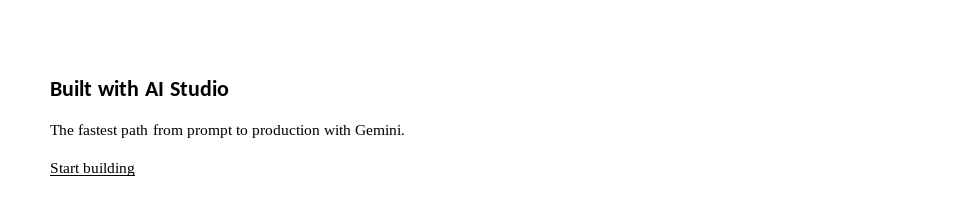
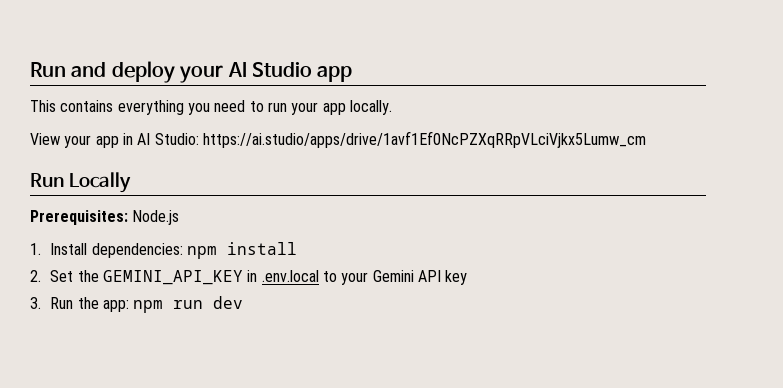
[50,80,229,96] [50,124,406,138] [50,163,136,176] Built with AI Studio // The fastest path from prompt to production with Gemini. // Start building -> [30,61,353,83] [30,100,392,115] [30,131,646,148] [30,172,131,193] [30,210,180,225] [30,242,297,259] [30,270,468,285] [30,296,244,313] Run and deploy your AI Studio app // This contains everything you need to run your app locally. // View your app in AI Studio: https://ai.studio/apps/drive/1avf1Ef0NcPZXqRRpVLciVjkx5Lumw_cm // Run Locally // Prerequisites: Node.js // 1. Install dependencies: npm install // 2. Set the GEMINI_API_KEY in .env.local to your Gemini API key // 3. Run the app: npm run dev

